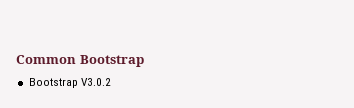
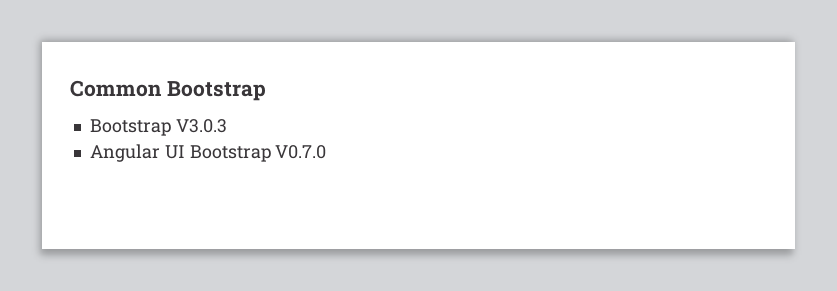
[80,78,111,86] V3.0.2 -> [175,119,227,133] [89,144,327,162] V3.0.3 // Angular UI Bootstrap V0.7.0

